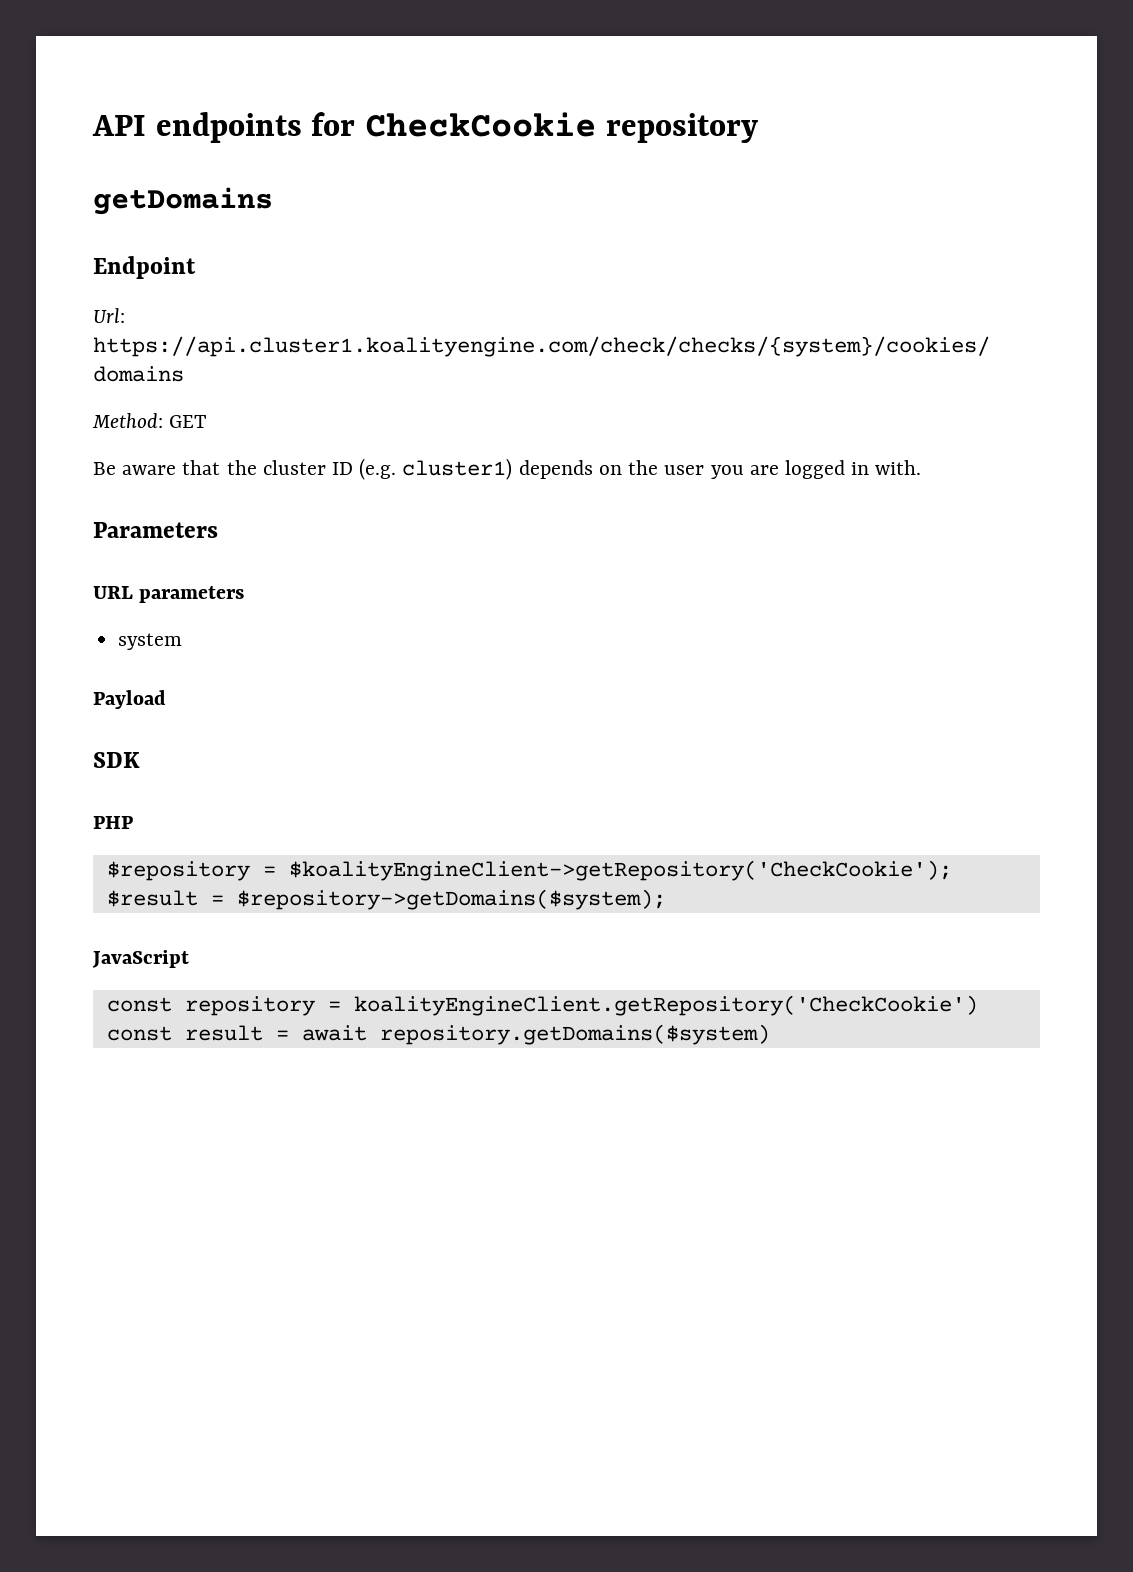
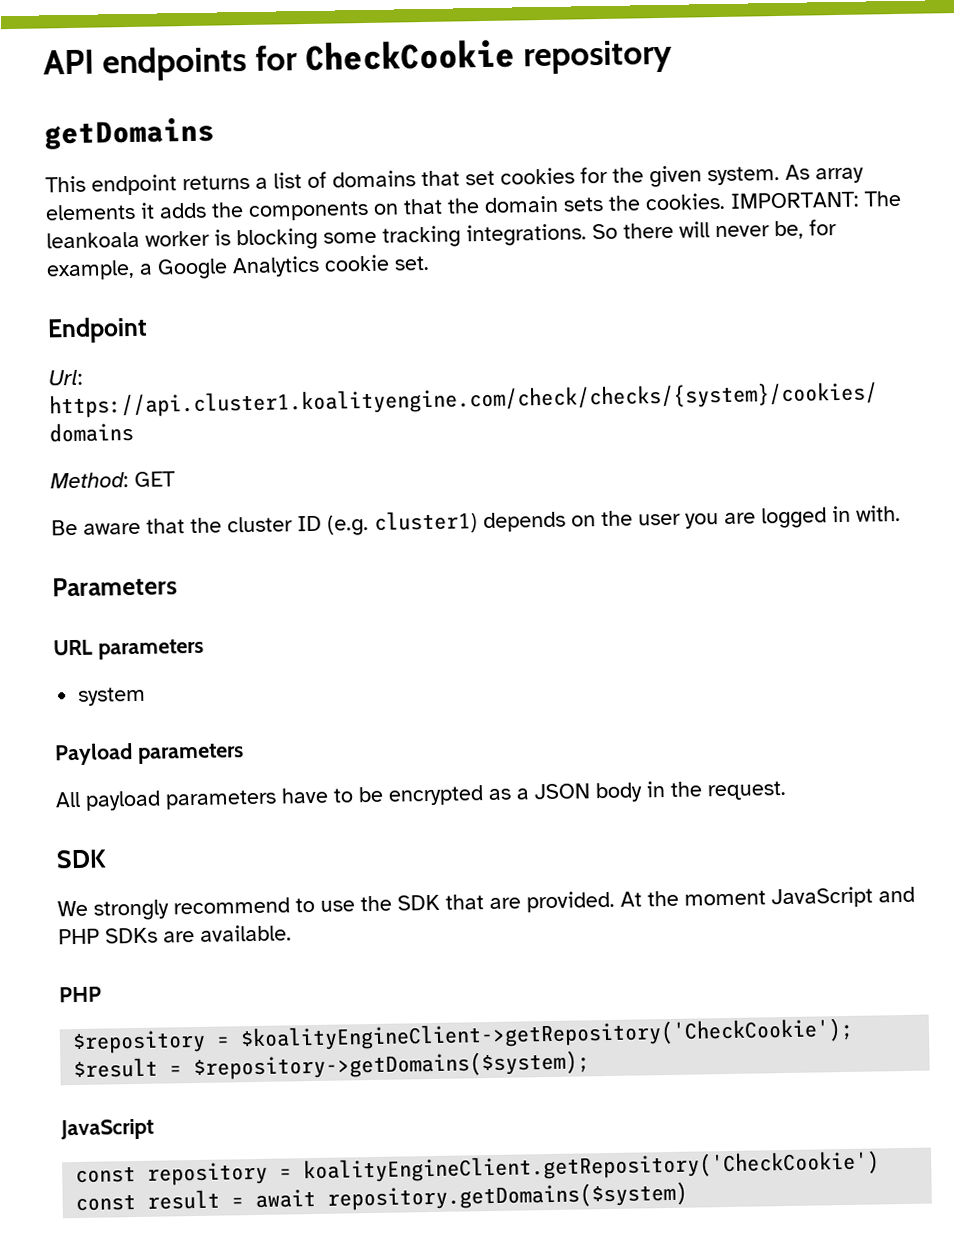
(273, 201) none -> [45,164,864,196] [45,190,901,221] [46,219,837,251] [46,254,429,281] // This endpoint returns a list of domains that set cookies for the given system. As array elements it adds the components on that the domain sets the cookies. IMPORTANT: The leankoala worker is blocking some tracking integrations. So there will never be, for example, a Google Analytics cookie set.
[93,752,140,768] // SDK -> [136,743,244,764] [55,780,786,811] [56,849,107,869] [57,886,915,921] [58,924,292,945] parameters // All payload parameters have to be encrypted as a JSON body in the request. // SDK // We strongly recommend to use the SDK that are provided. At the moment JavaScript and PHP SDKs are available.

